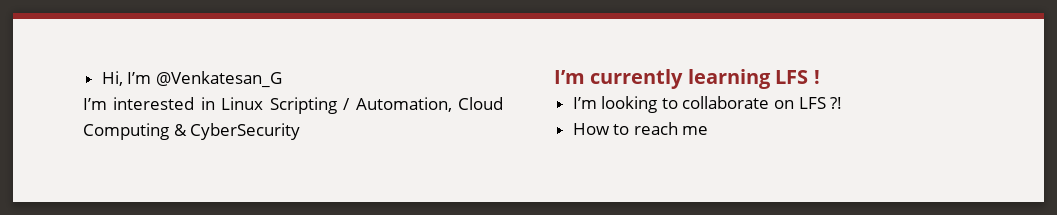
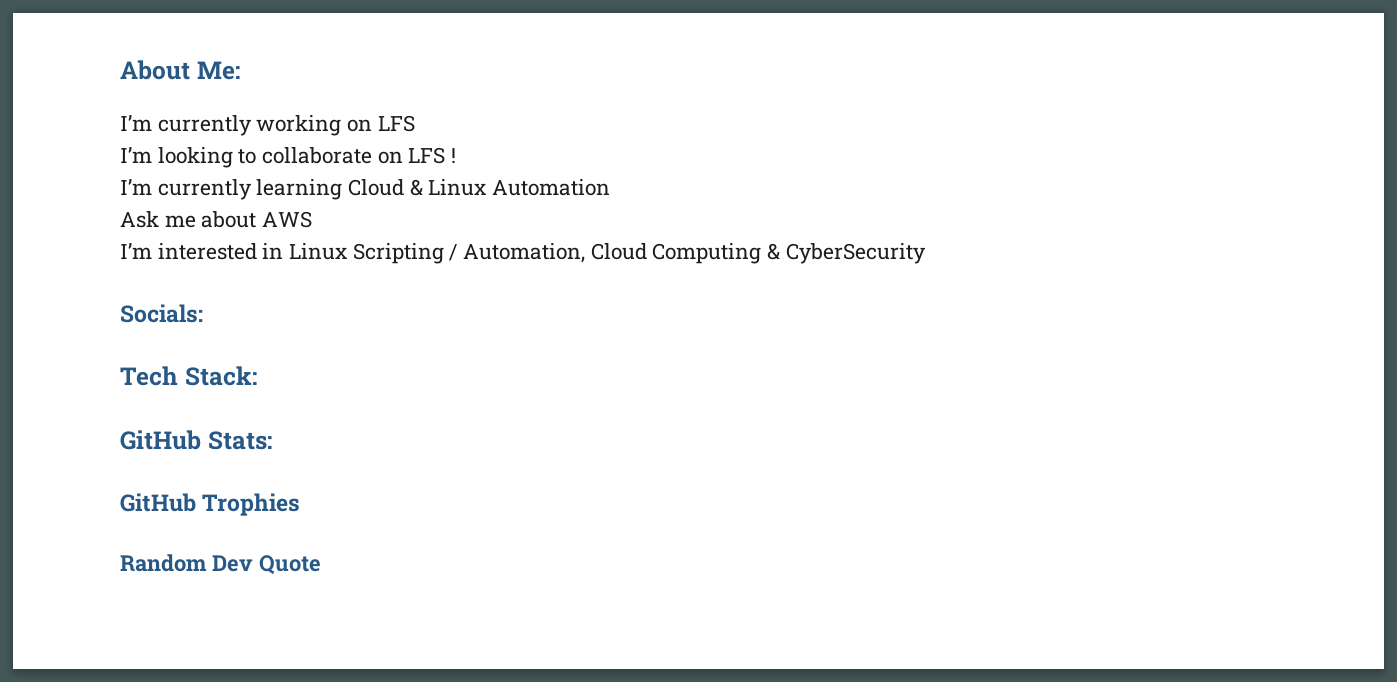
[101,71,282,88] Hi, I’m @Venkatesan_G -> [120,60,240,80] [120,115,415,136] [120,147,457,168] [120,179,611,200] [120,211,313,228] About Me: // I’m currently working on LFS // I’m looking to collaborate on LFS ! // I’m currently learning Cloud & Linux Automation // Ask me about AWS
[554,69,820,89] [572,96,843,113] [572,122,709,135] I’m currently learning LFS ! // I’m looking to collaborate on LFS ?! // How to reach me -> [120,304,203,323] [120,366,257,386] [120,430,272,450] [120,493,301,516] [120,554,321,575] Socials: // Tech Stack: // GitHub Stats: // GitHub Trophies // Random Dev Quote

